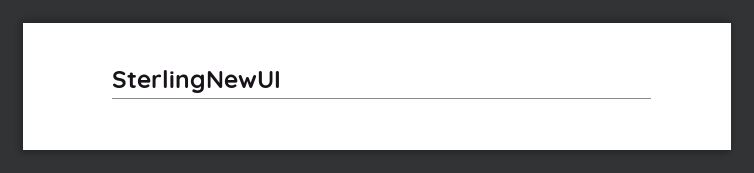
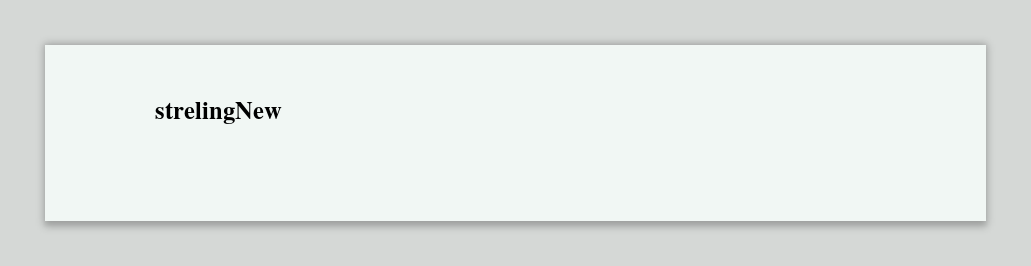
[112,70,281,93] SterlingNewUI -> [155,102,282,124] strelingNew

